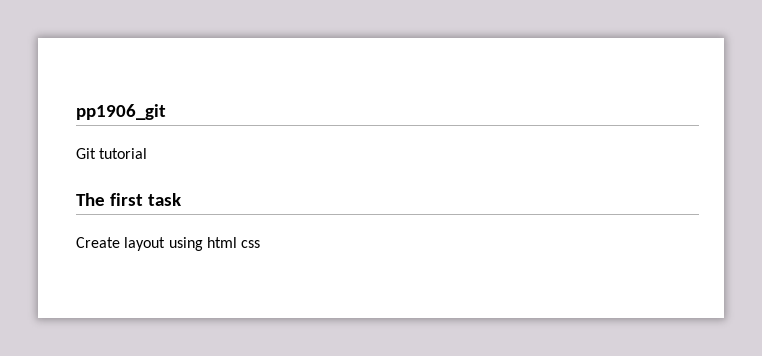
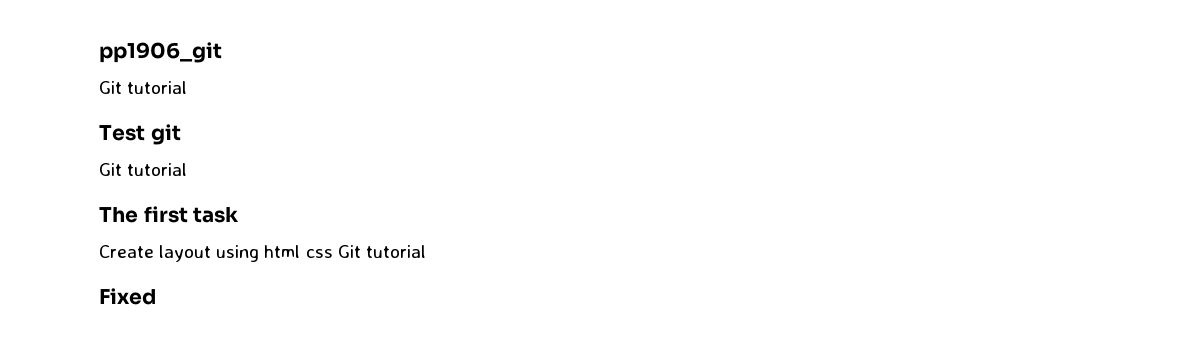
(148, 153) none -> [99,124,181,145] [99,163,188,176] // Test git // Git tutorial
(261, 244) none -> [337,245,426,258] [99,288,156,305] Git tutorial // Fixed

